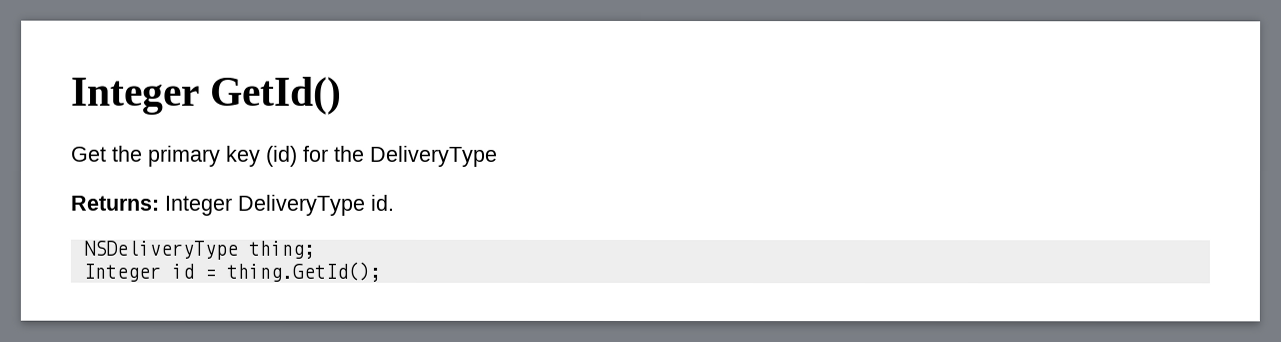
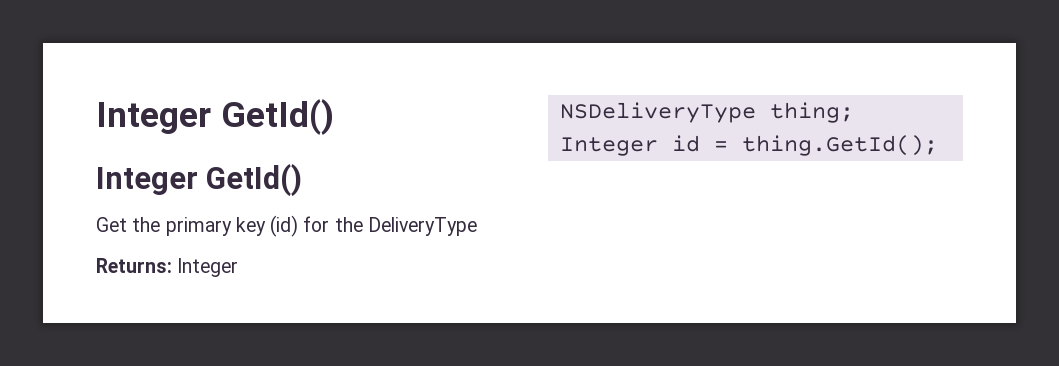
[71,76,343,115] Integer GetId() -> [96,99,334,135] [96,164,303,197] Integer GetId() // Integer GetId()
[237,194,394,216] DeliveryType id. -> (239, 267) none

